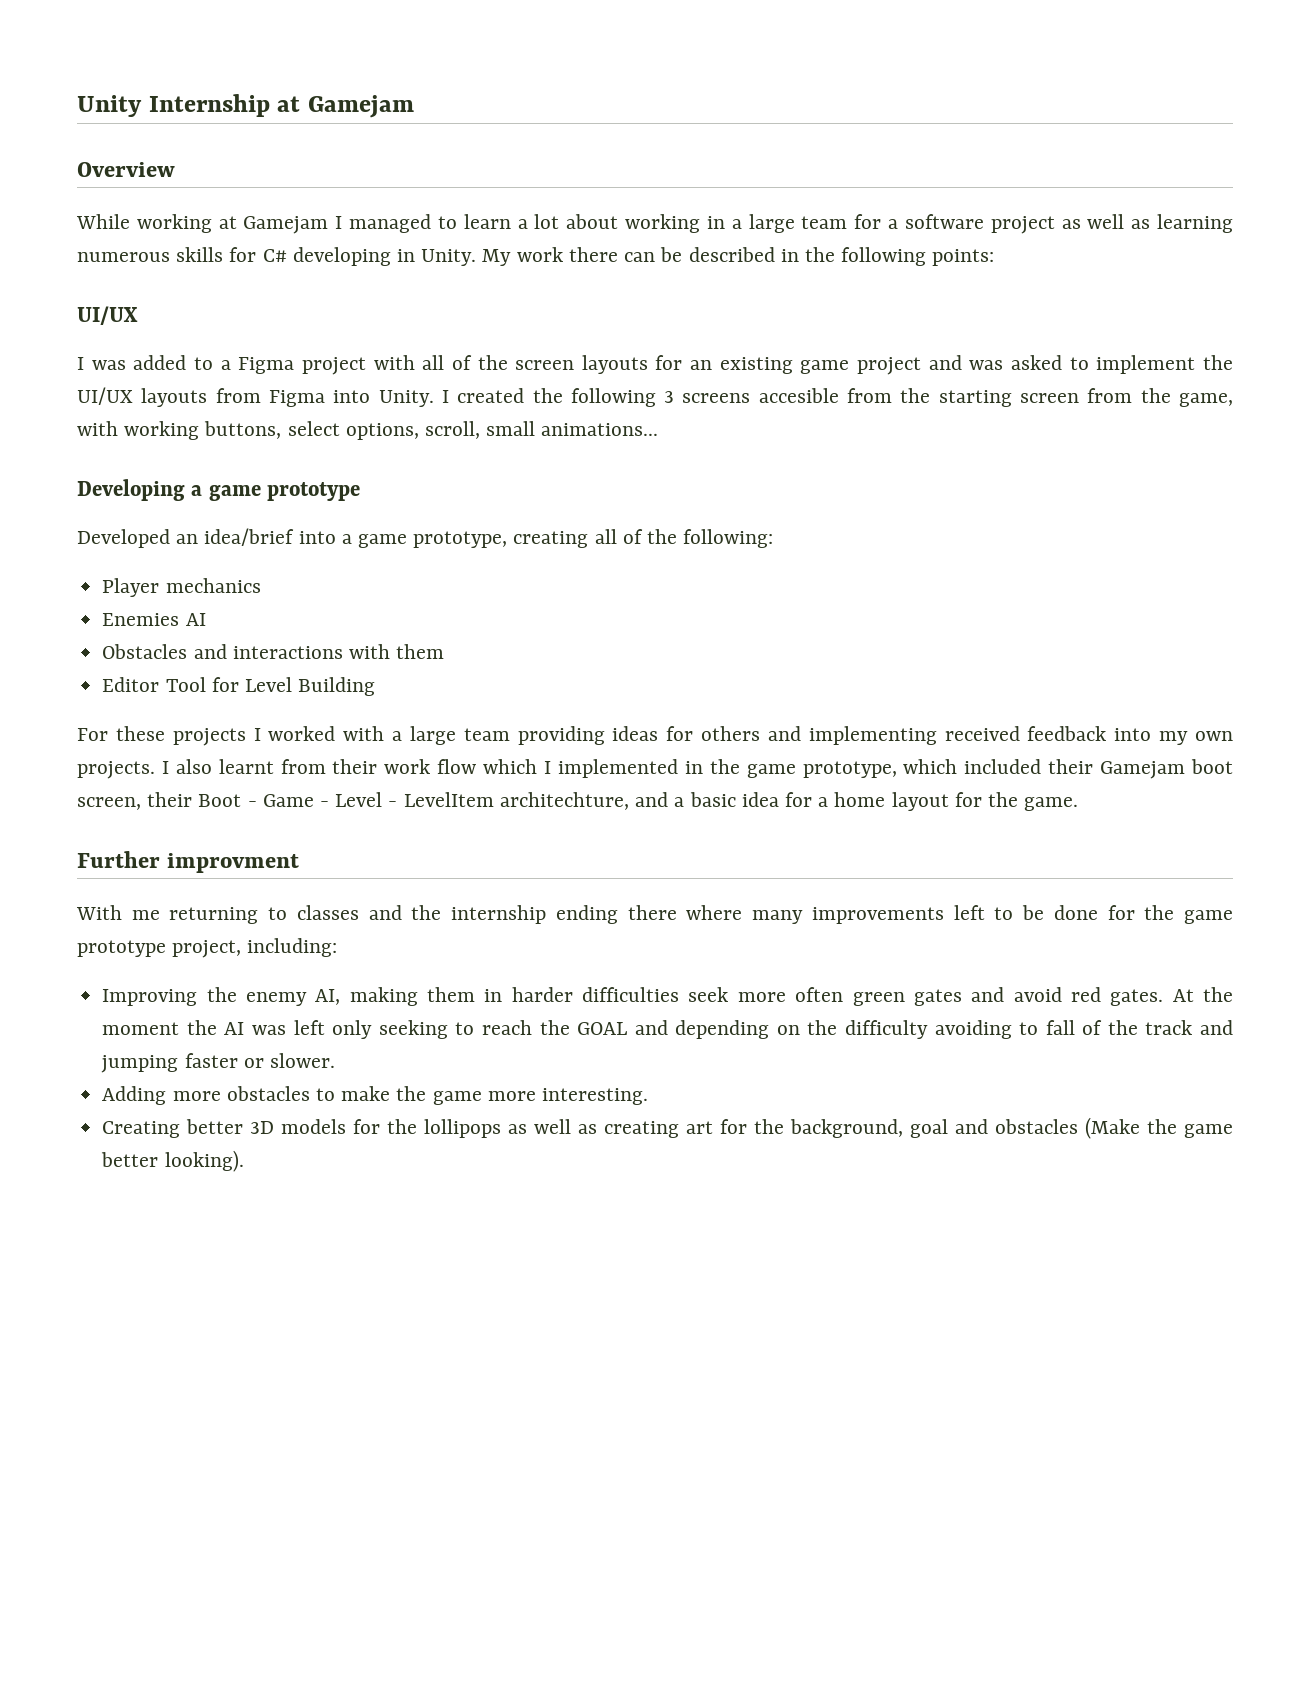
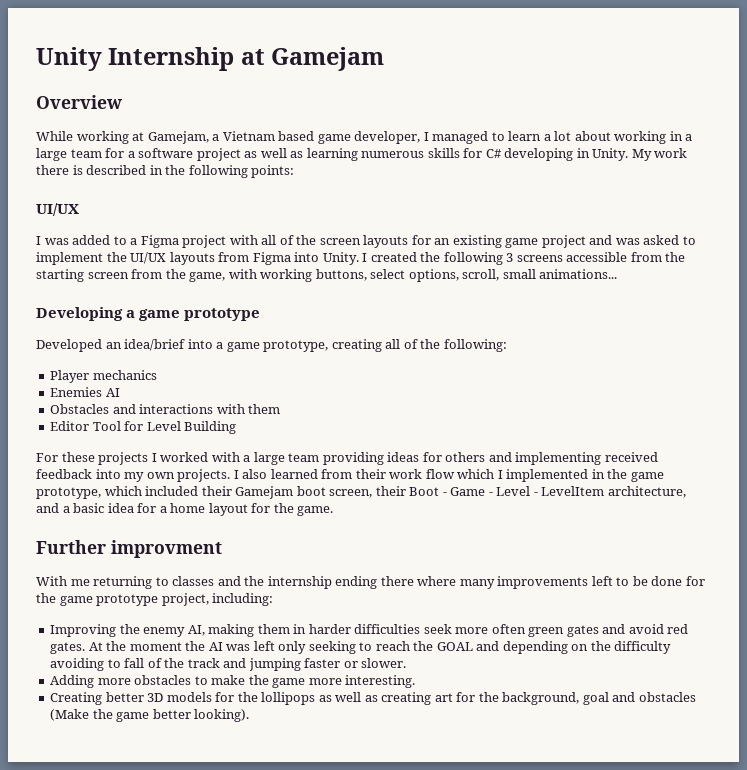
[243,216,329,234] Gamejam -> [147,131,421,144] Gamejam, a Vietnam based game developer,
[624,247,683,262] can be -> [72,165,83,175] is
[758,388,839,403] accesible -> [566,252,628,262] accessible
[218,759,274,774] learnt -> [270,469,318,479] learned
[499,792,629,810] architechture, -> [607,486,686,498] architecture,

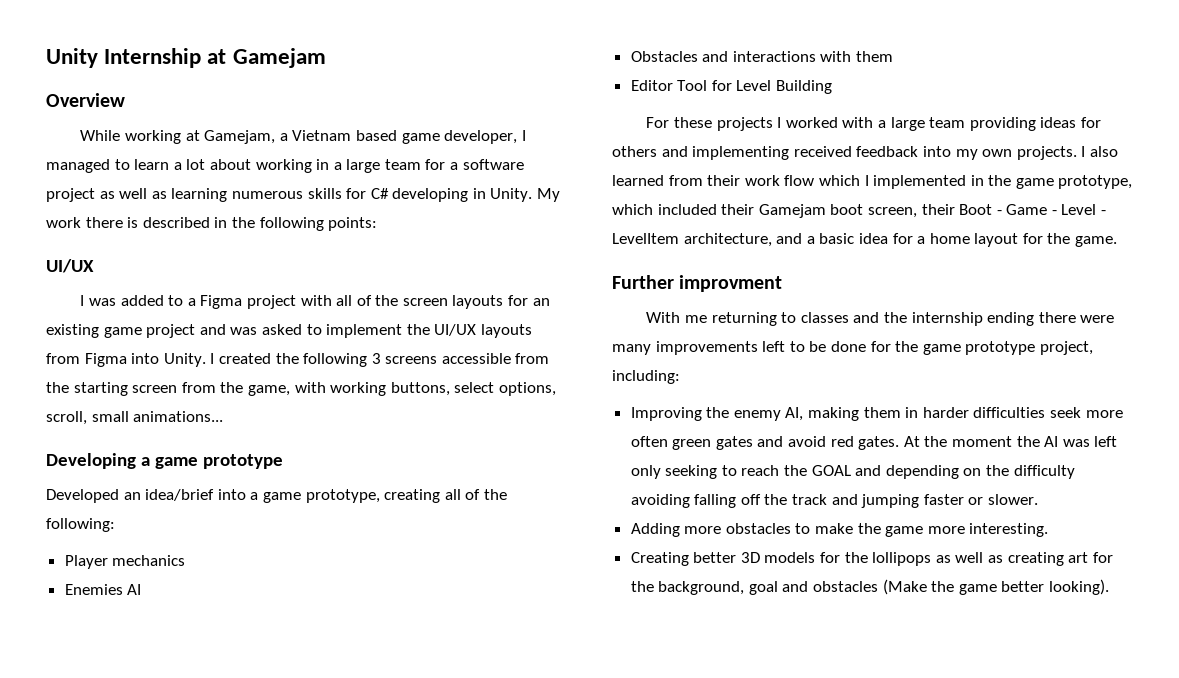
[417,576,457,586] where -> [1080,315,1115,323] were
[107,658,162,668] to fall of -> [694,494,761,508] falling off

